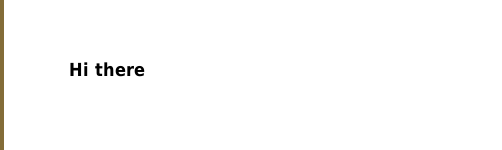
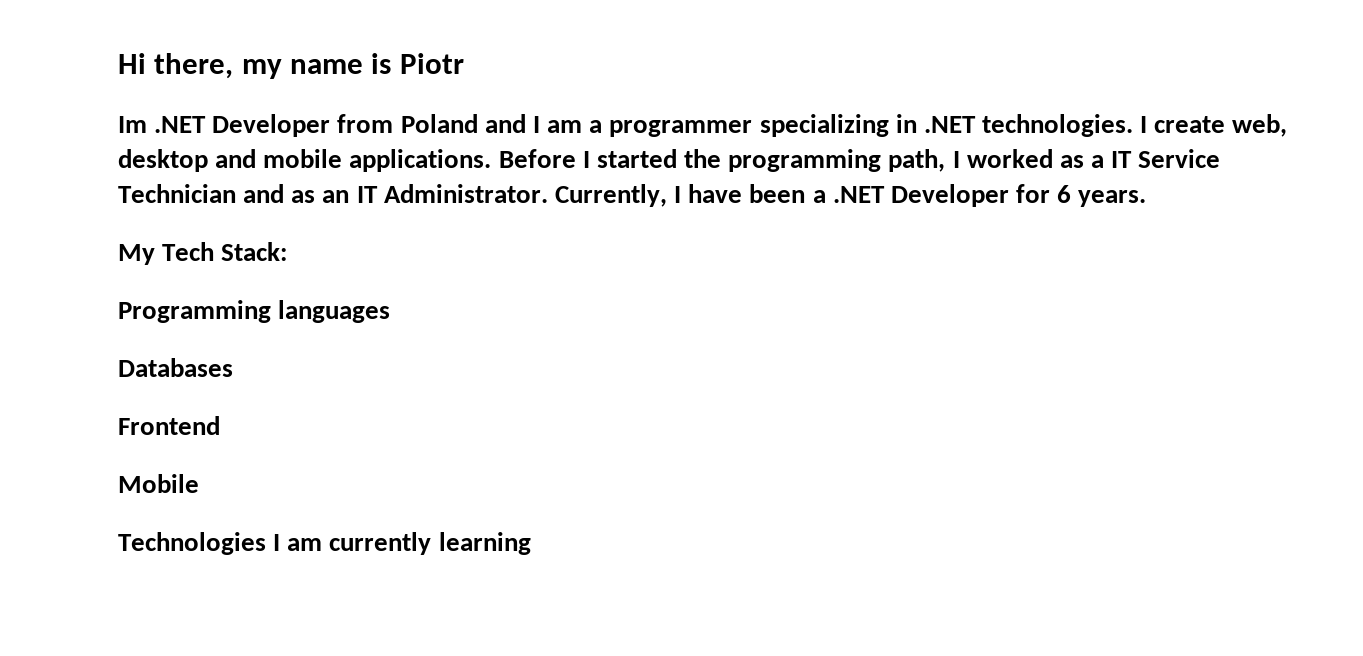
[95,62,145,77] there -> [154,53,464,79] [118,114,1288,137] [118,149,1221,172] [118,184,1147,207] [118,242,288,265] [118,300,391,323] [118,358,233,377] [118,416,220,435] [118,474,199,493] [118,532,531,555] there, my name is Piotr // Im .NET Developer from Poland and I am a programmer specializing in .NET technologies. I create web, desktop and mobile applications. Before I started the programming path, I worked as a IT Service Technician and as an IT Administrator. Currently, I have been a .NET Developer for 6 years. // My Tech Stack: // Programming languages // Databases // Frontend // Mobile // Technologies I am currently learning

